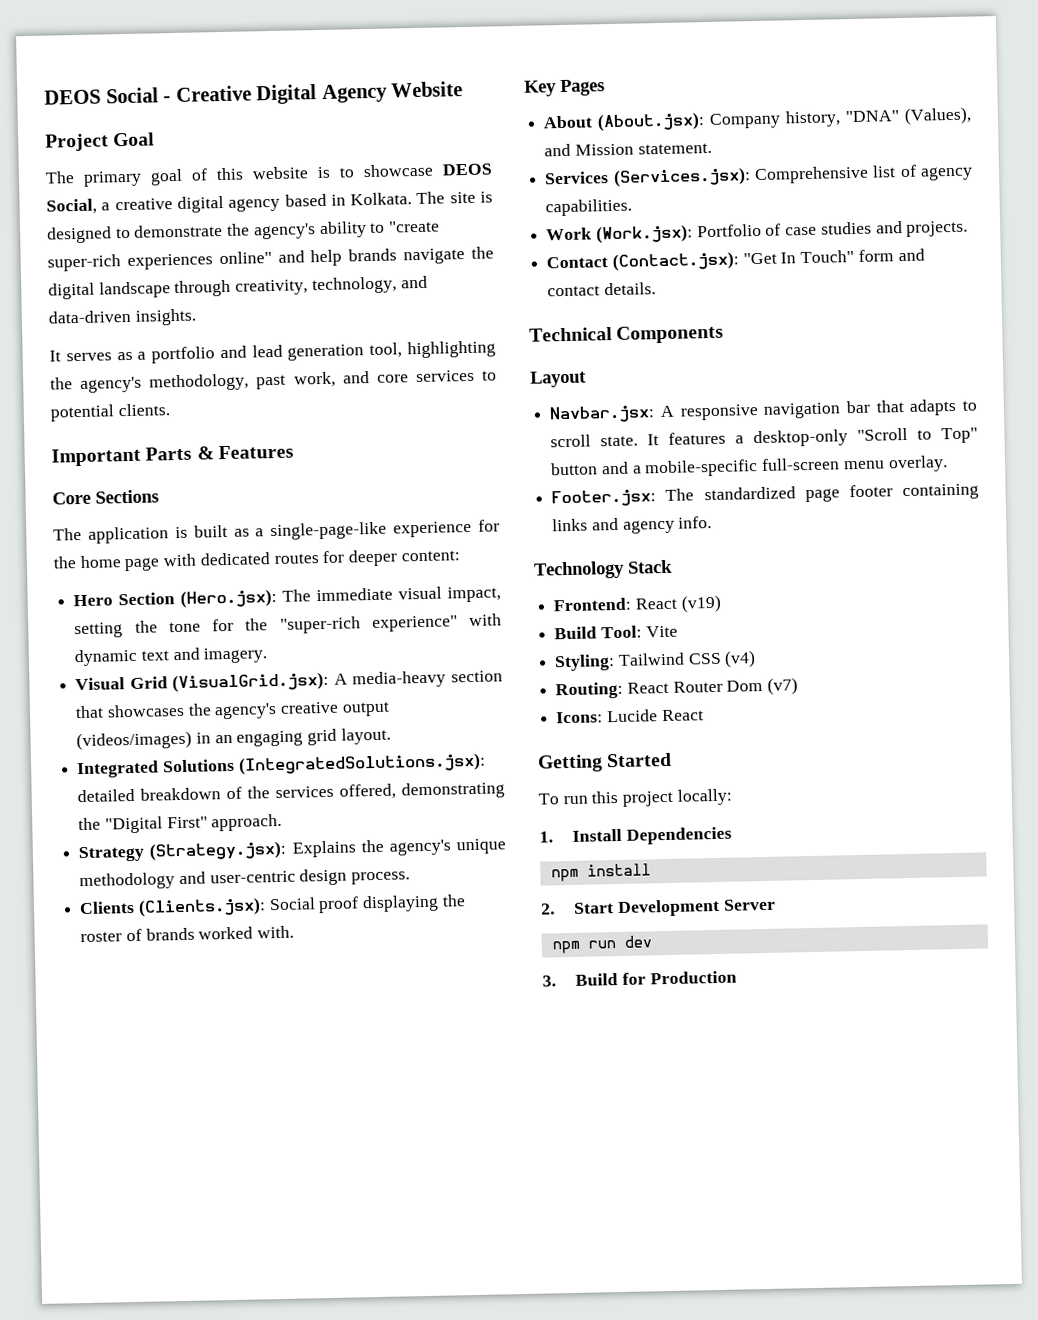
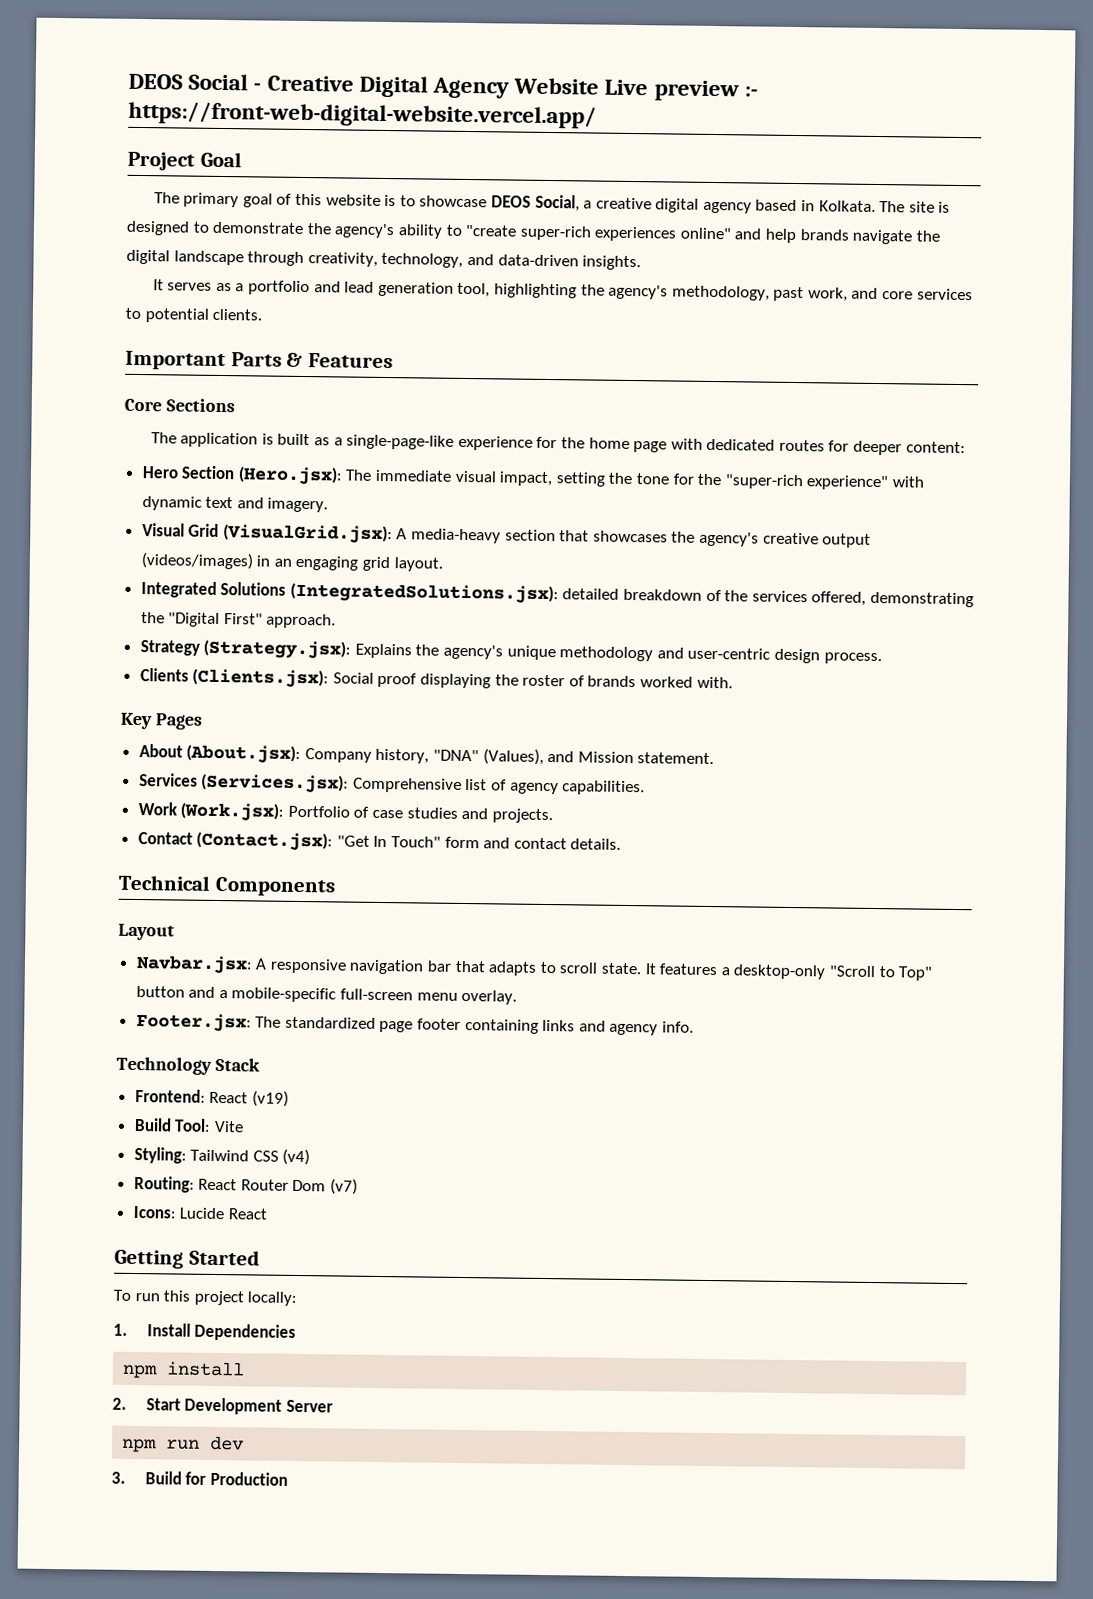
(464, 89) none -> [604,79,758,102] [128,100,597,129] Live preview :- https://front-web-digital-website.vercel.app/

